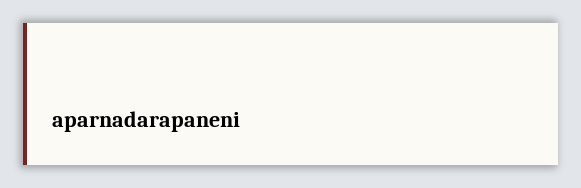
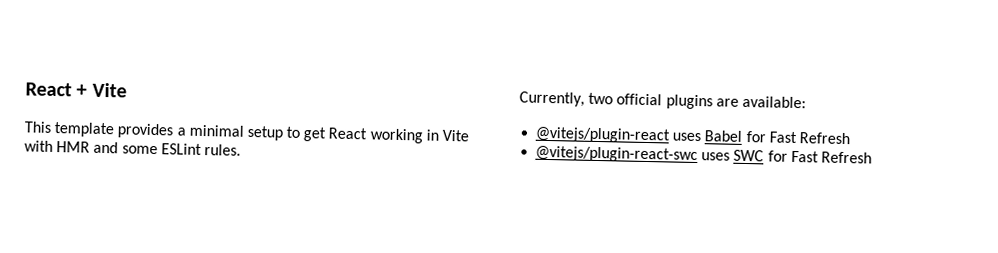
[52,111,240,132] aparnadarapaneni -> [25,82,127,98] [24,121,470,144] [24,140,241,156] [519,91,806,110] [535,126,850,145] [535,145,872,164] React + Vite // This template provides a minimal setup to get React working in Vite with HMR and some ESLint rules. // Currently, two official plugins are available: // @vitejs/plugin-react uses Babel for Fast Refresh // @vitejs/plugin-react-swc uses SWC for Fast Refresh

